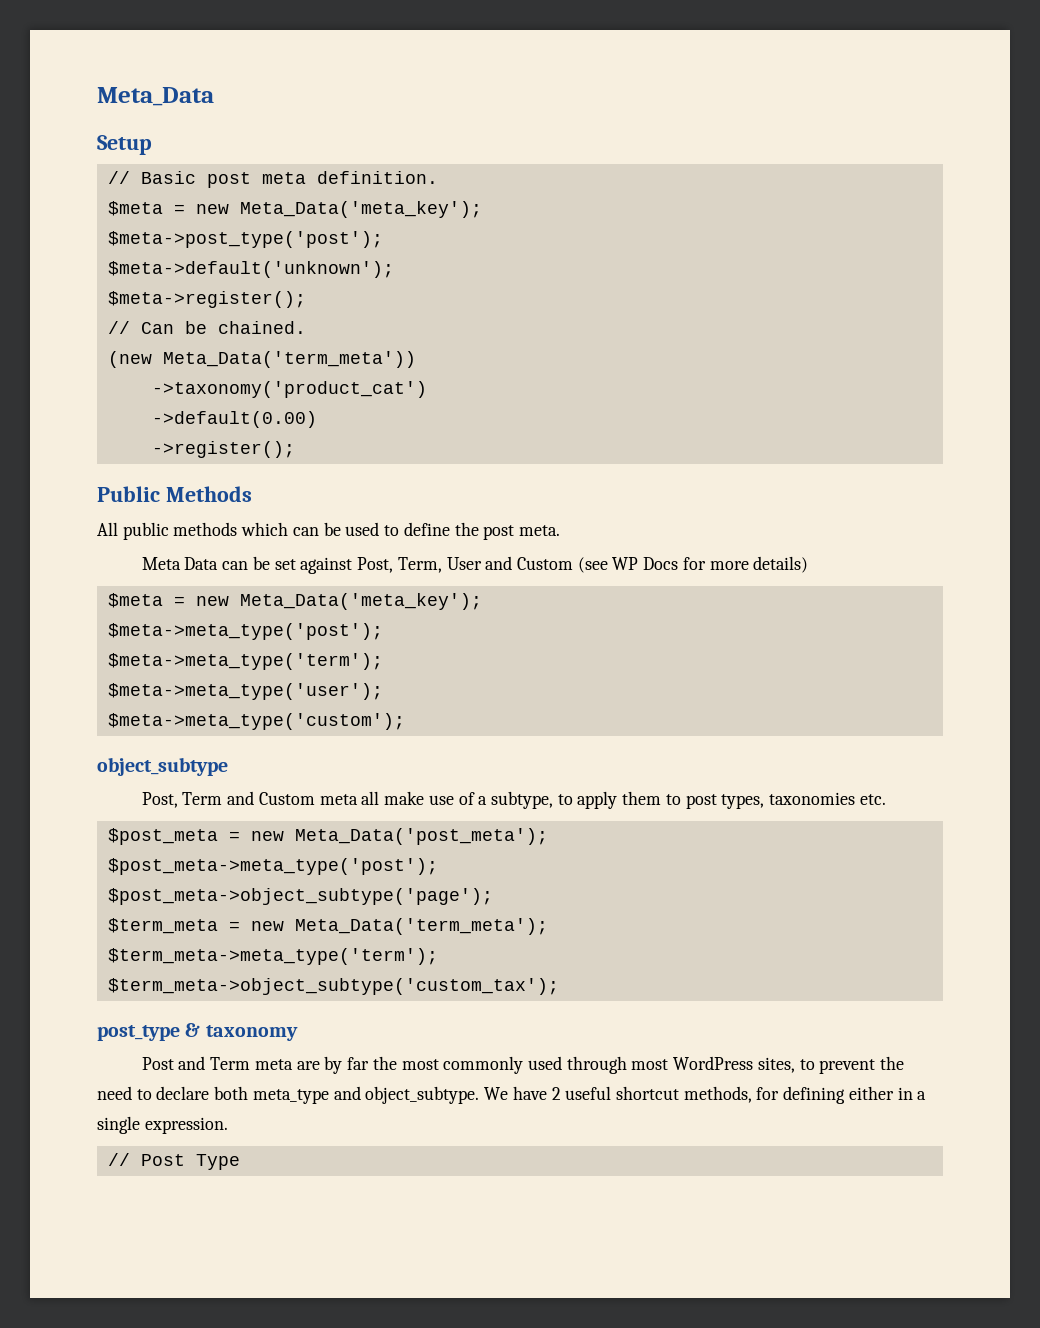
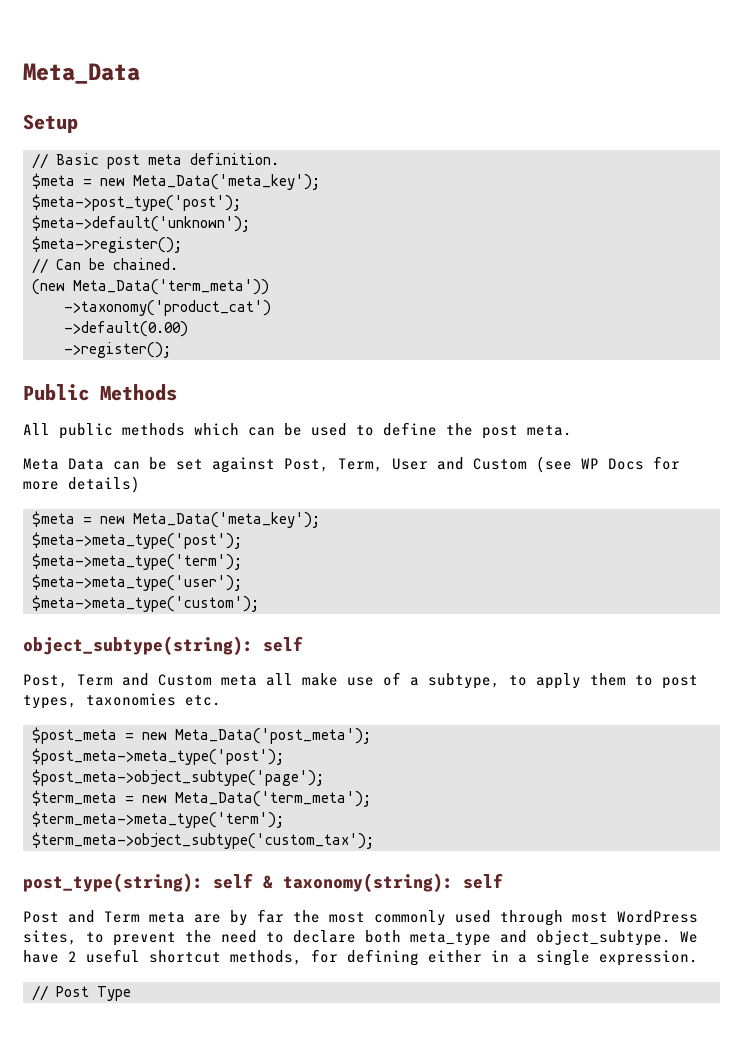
[97,757,228,776] object_subtype -> [23,636,303,655] object_subtype(string): self
[97,1023,298,1041] post_type & taxonomy -> [23,873,503,892] post_type(string): self & taxonomy(string): self

